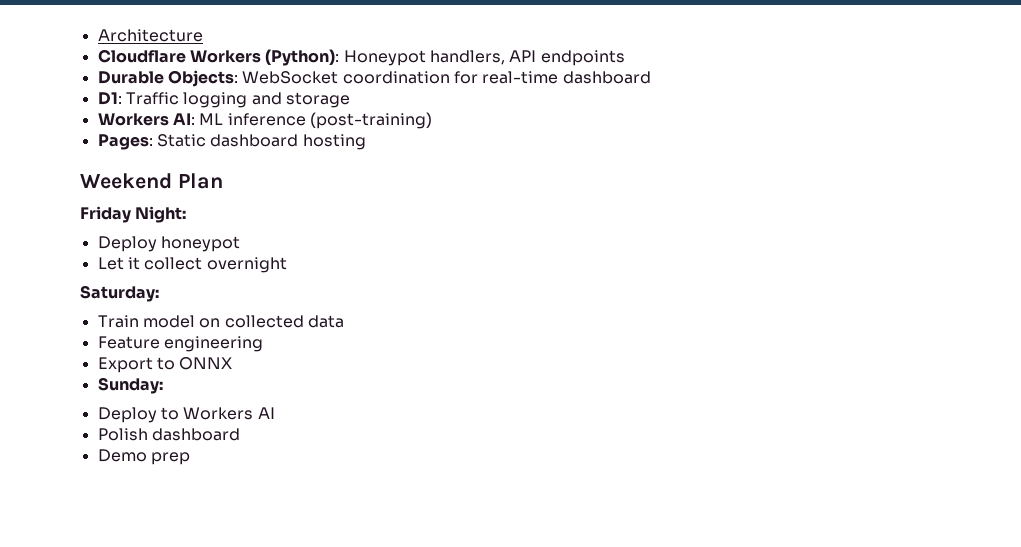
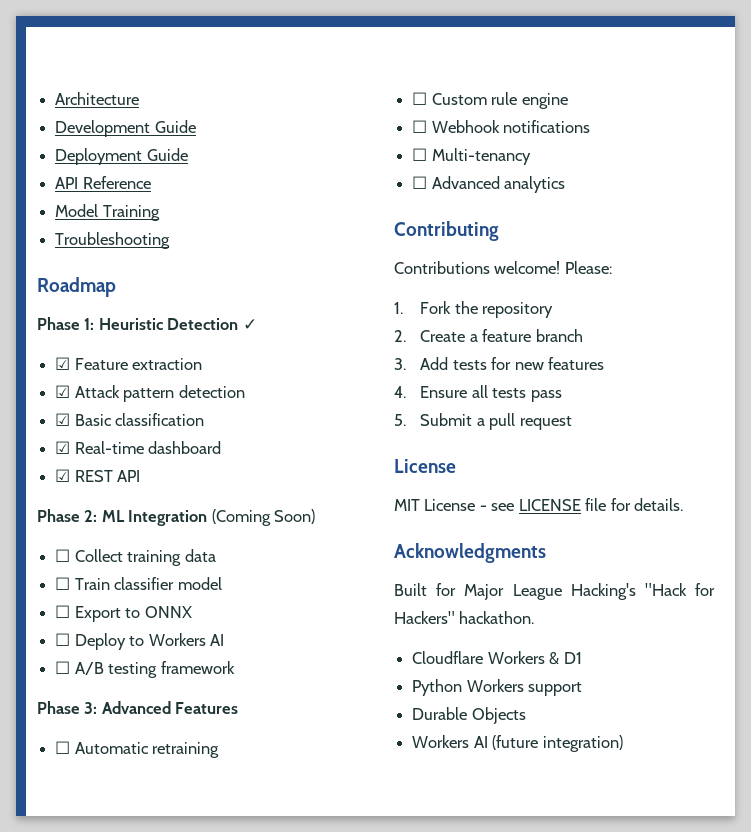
[97,49,625,66] [97,70,651,87] [97,92,350,108] [97,112,432,129] [97,134,366,150] [80,173,223,189] [80,206,187,223] [97,236,240,252] [97,257,287,273] [80,285,159,302] [97,315,344,328] [97,336,263,352] Cloudflare Workers (Python): Honeypot handlers, API endpoints // Durable Objects: WebSocket coordination for real-time dashboard // D1: Traffic logging and storage // Workers AI: ML inference (post-training) // Pages: Static dashboard hosting // Weekend Plan // Friday Night: // Deploy honeypot // Let it collect overnight // Saturday: // Train model on collected data // Feature engineering // -> [55,120,196,137] [55,148,188,165] [55,176,151,189] [55,204,160,221] [55,232,171,249] [37,277,116,297] [37,317,257,330] [55,357,203,370] [55,385,245,402] [55,413,205,426] [55,441,222,454] [55,469,141,482] [37,509,316,526] [55,549,216,566] [55,577,222,590] [55,605,71,618] Development Guide // Deployment Guide // API Reference // Model Training // Troubleshooting // Roadmap // Phase 1: Heuristic Detection ✓ // ☑ Feature extraction // ☑ Attack pattern detection // ☑ Basic classification // ☑ Real-time dashboard // ☑ REST API // Phase 2: ML Integration (Coming Soon) // ☐ Collect training data // ☐ Train classifier model // ☐
[97,377,163,394] Sunday: // -> [55,633,71,646] ☐
[97,428,240,441] [97,449,190,465] Polish dashboard // Demo prep -> [55,661,235,678] [37,701,239,714] [55,741,220,758] [412,92,568,109] [412,120,591,133] [412,148,531,165] [412,176,566,193] [394,221,499,241] [394,261,612,274] [394,301,554,318] [394,329,583,342] [394,357,605,370] [394,385,562,402] [394,413,572,430] [394,459,456,473] [394,498,684,511] [394,543,546,563] [394,583,715,600] [394,611,535,624] [412,651,582,665] [412,679,583,696] [412,707,526,724] [412,735,623,752] ☐ A/B testing framework // Phase 3: Advanced Features // ☐ Automatic retraining // ☐ Custom rule engine // ☐ Webhook notifications // ☐ Multi-tenancy // ☐ Advanced analytics // Contributing // Contributions welcome! Please: // 1. Fork the repository // 2. Create a feature branch // 3. Add tests for new features // 4. Ensure all tests pass // 5. Submit a pull request // License // MIT License - see LICENSE file for details. // Acknowledgments // Built for Major League Hacking's "Hack for Hackers" hackathon. // Cloudflare Workers & D1 // Python Workers support // Durable Objects // Workers AI (future integration)

